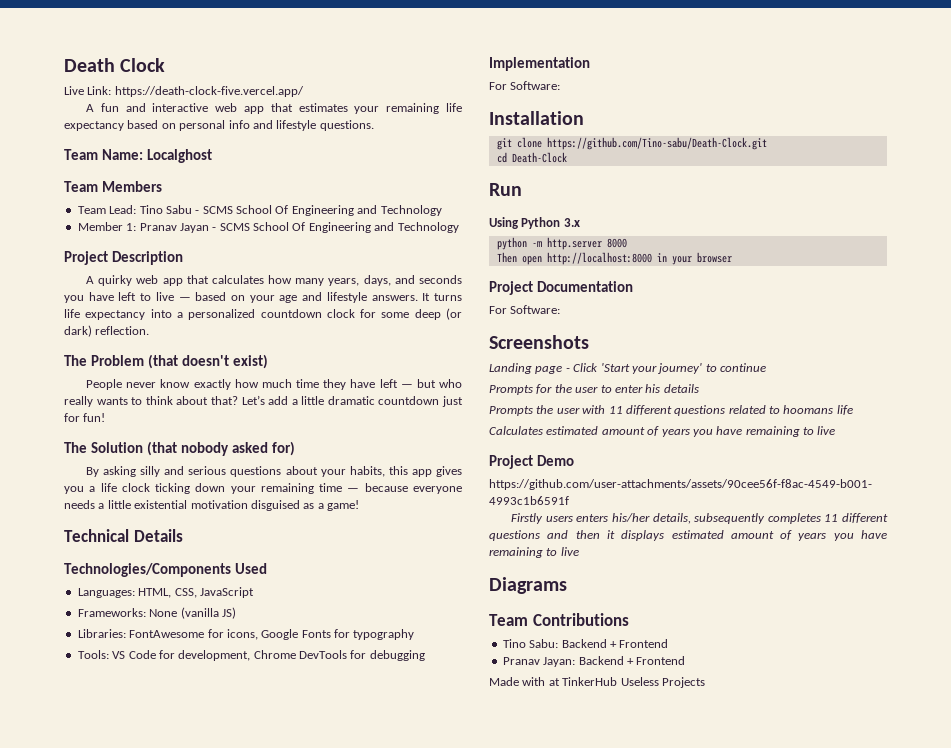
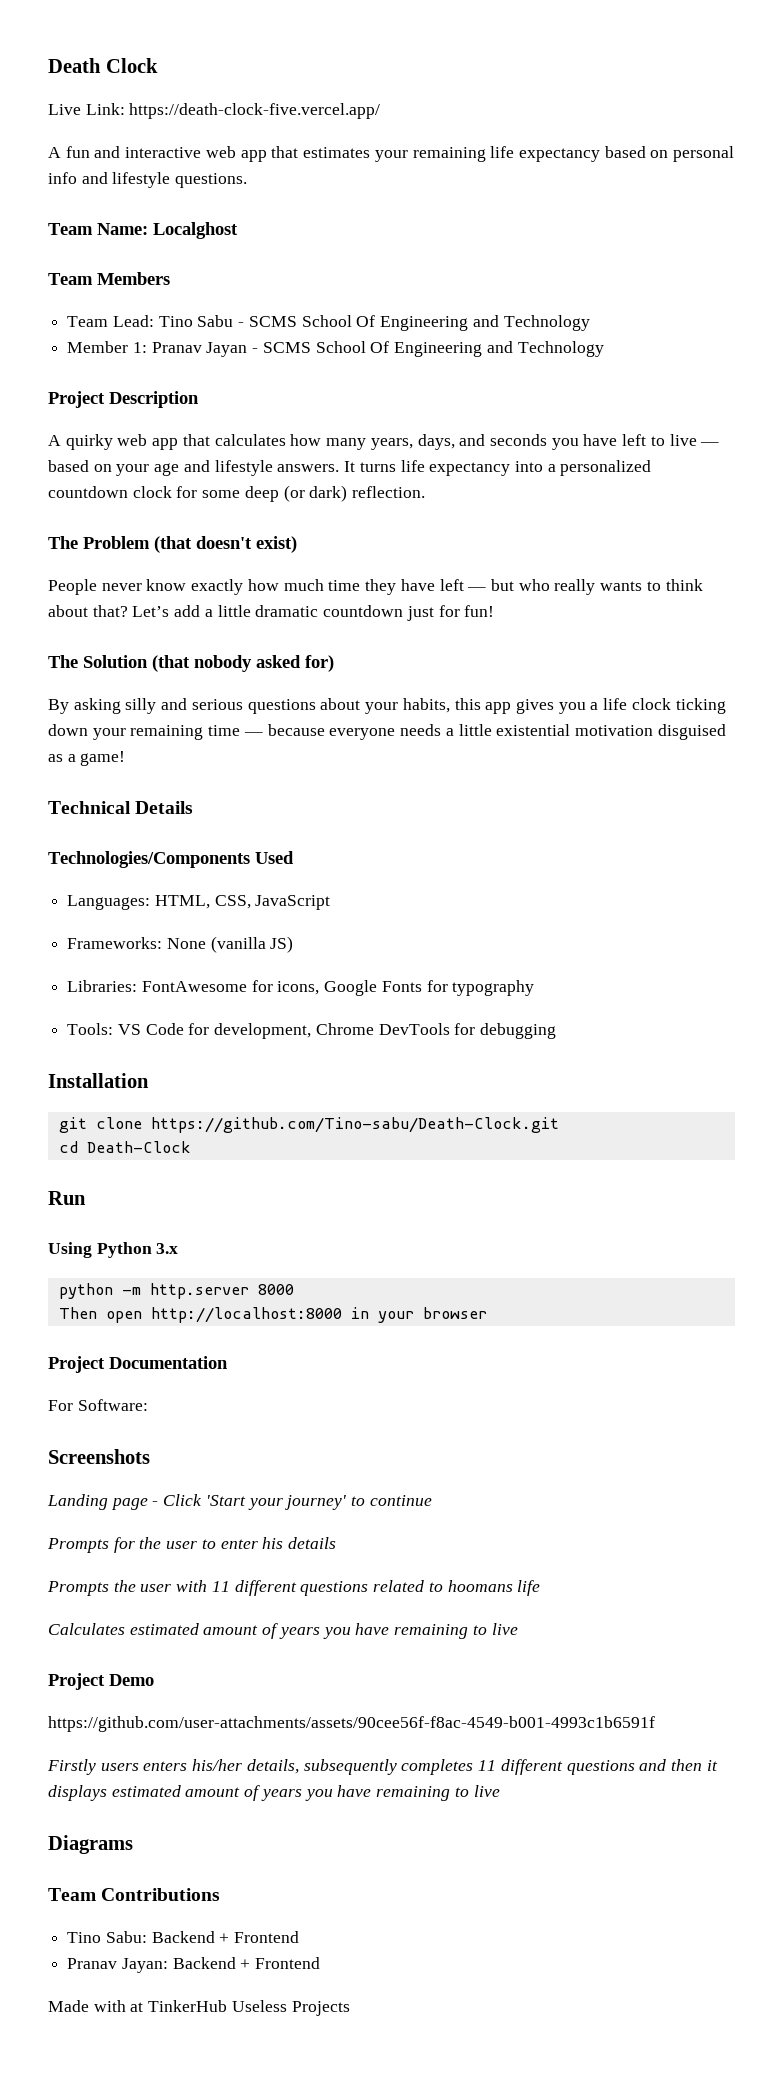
[489,57,590,71] [489,81,561,90] // Implementation // For Software: -> (557, 1031) none

